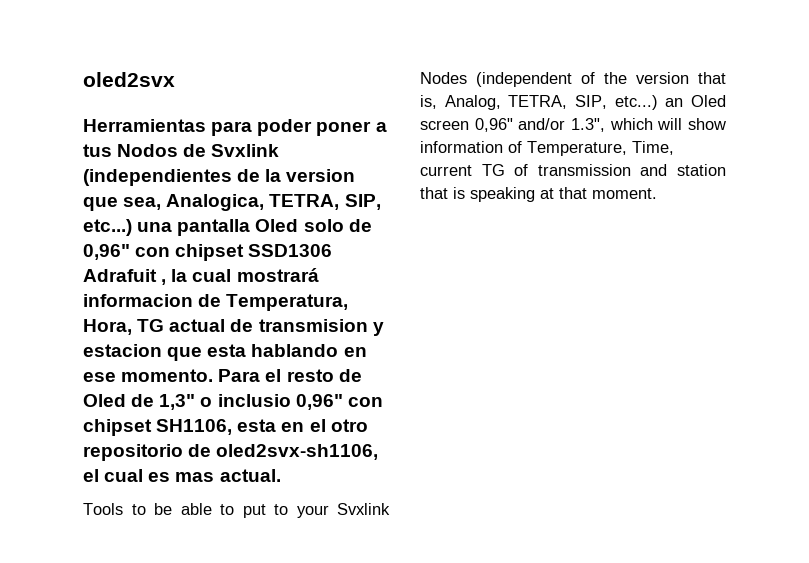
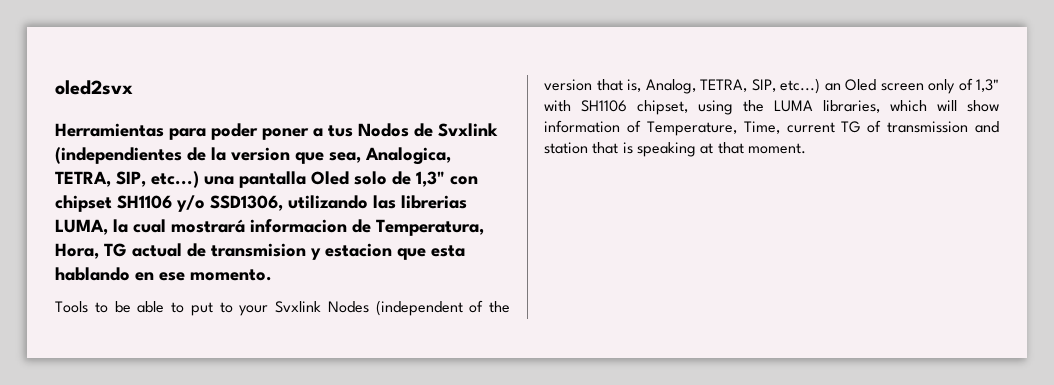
[83,244,333,261] [83,269,167,285] 0,96" con chipset SSD1306 Adrafuit , -> [416,171,478,187] [55,195,467,212] [55,219,108,235] 1,3" con chipset SH1106 y/o SSD1306, utilizando las librerias LUMA,
[218,369,362,382] [83,394,383,410] [83,419,368,436] [83,444,379,461] [83,469,281,482] Para el resto de Oled de 1,3" o inclusio 0,96" con chipset SH1106, esta en el otro repositorio de oled2svx-sh1106, el cual es mas actual. -> (272, 275) none
[474,118,605,132] 0,96" and/or 1.3", -> [928,78,999,94] [544,100,880,115] only of 1,3" with SH1106 chipset, using the LUMA libraries,

